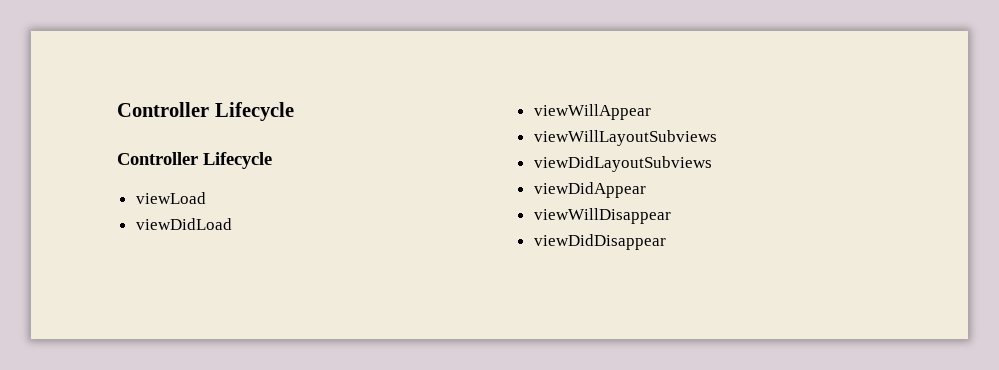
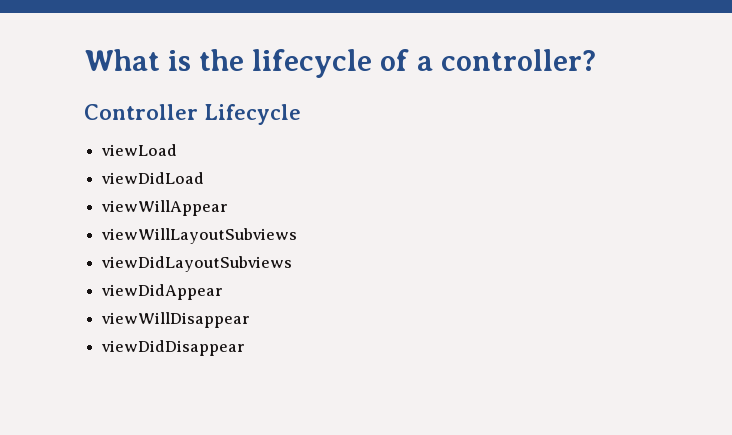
[117,102,294,121] Controller Lifecycle -> [84,49,596,78] What is the lifecycle of a controller?

